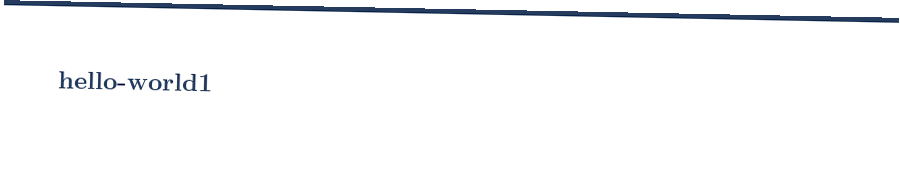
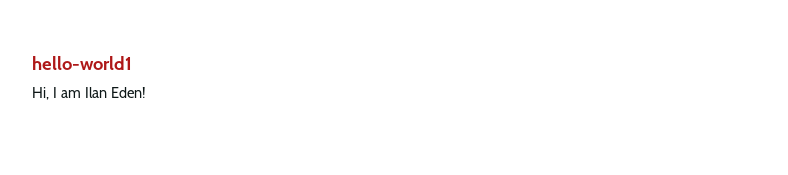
(213, 81) none -> [32,87,146,100] // Hi, I am Ilan Eden!

